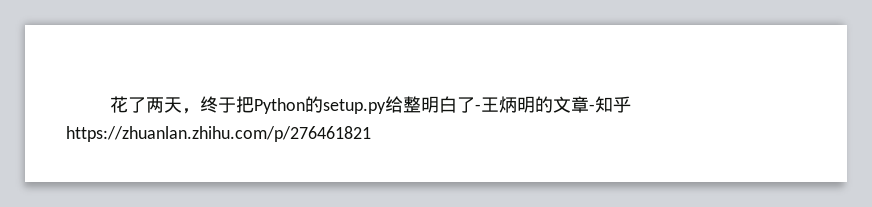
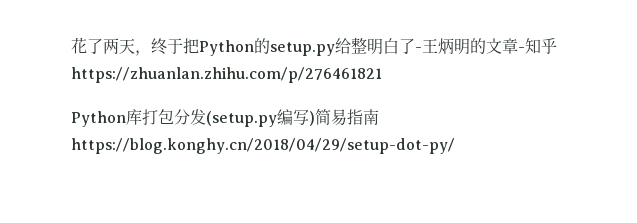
(371, 134) none -> [71,109,379,127] [71,138,455,154] // Python库打包分发(setup.py编写)简易指南https://blog.konghy.cn/2018/04/29/setup-dot-py/

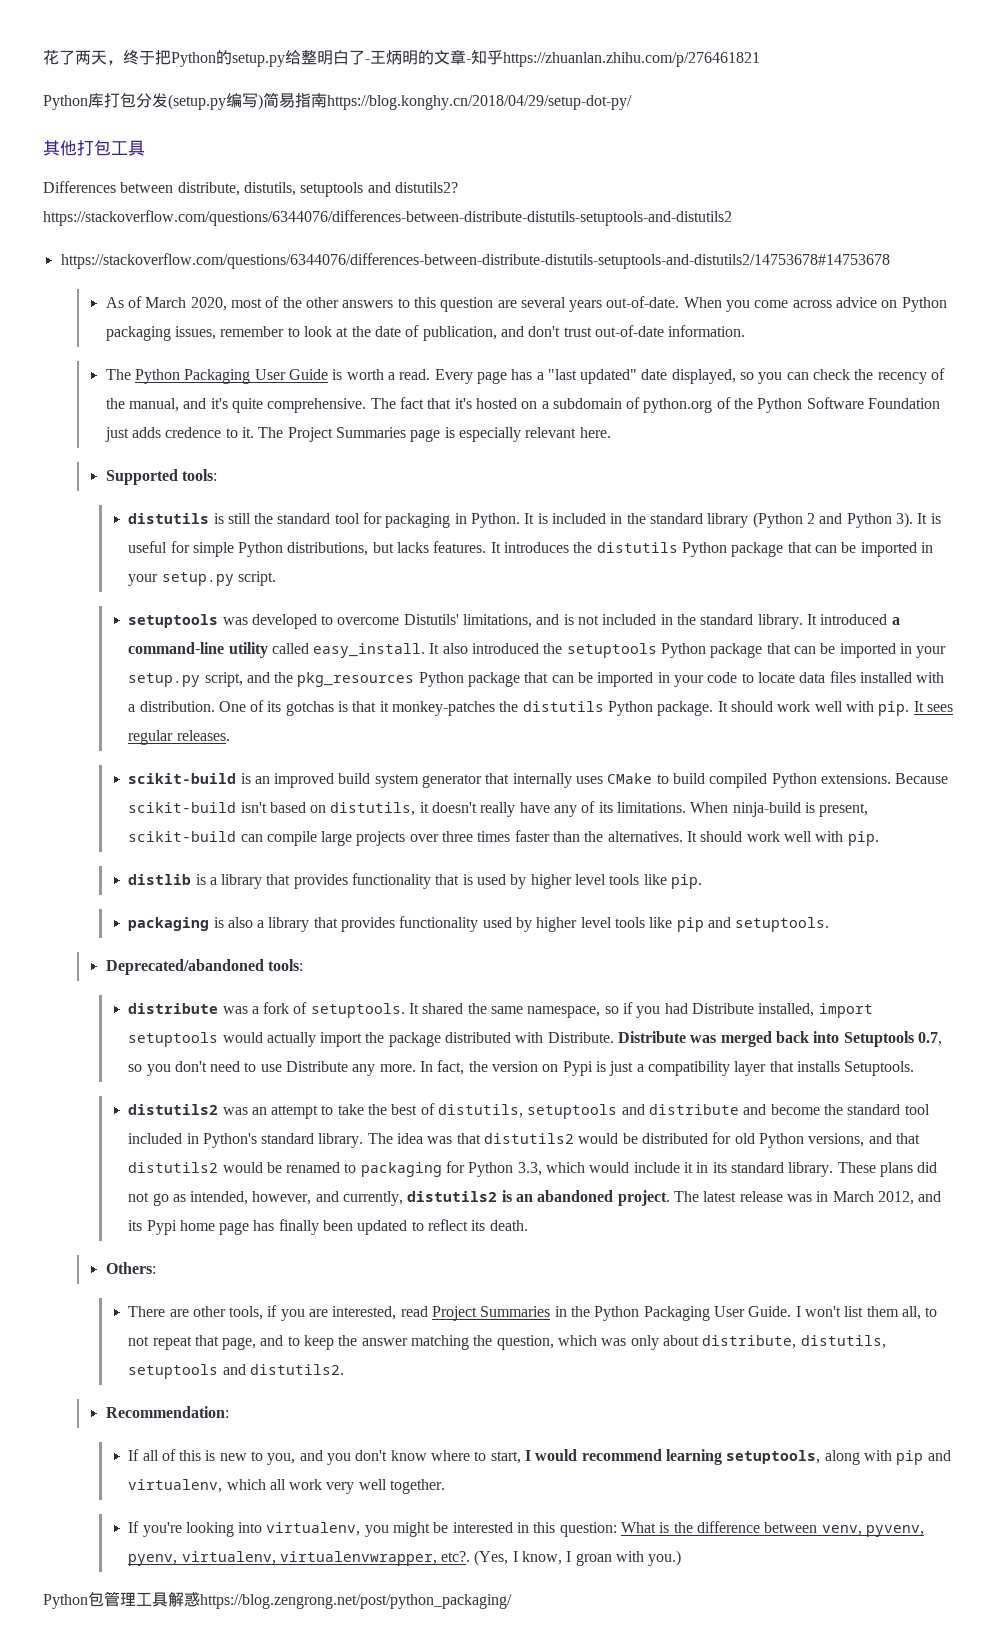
(455, 146) none -> [43,140,145,156] [43,181,458,197] [43,210,732,226] [60,253,890,269] [105,296,947,312] [105,325,746,341] [105,368,946,384] [105,397,941,413] [104,427,611,442] [105,469,217,485] [128,512,941,528] [128,541,933,557] [128,571,276,586] [128,614,900,629] [128,642,947,658] [128,671,945,687] [128,700,953,716] [128,730,230,745] [128,773,949,788] [128,801,869,817] [128,830,879,846] [128,873,702,889] [128,916,830,932] [105,959,303,975] [128,1002,873,1018] [128,1031,942,1047] [128,1060,915,1076] [128,1103,930,1119] [128,1132,920,1148] [128,1161,938,1177] [128,1190,942,1206] [128,1219,528,1235] [105,1262,156,1274] [128,1305,938,1321] [128,1335,886,1350] [128,1364,344,1379] [105,1406,229,1418] [128,1449,951,1465] [128,1479,446,1494] [128,1521,924,1537] [128,1550,682,1566] [43,1591,512,1609] // 其他打包工具 // Differences between distribute, distutils, setuptools and distutils2? https://stackoverflow.com/questions/6344076/differences-between-distribute-distutils-setuptools-and-distutils2 // https://stackoverflow.com/questions/6344076/differences-between-distribute-distutils-setuptools-and-distutils2/14753678#14753678 // As of March 2020, most of the other answers to this question are several years out-of-date. When you come across advice on Python packaging issues, remember to look at the date of publication, and don't trust out-of-date information. // The Python Packaging User Guide is worth a read. Every page has a "last updated" date displayed, so you can check the recency of the manual, and it's quite comprehensive. The fact that it's hosted on a subdomain of python.org of the Python Software Foundation just adds credence to it. The Project Summaries page is especially relevant here. // Supported tools: // distutils is still the standard tool for packaging in Python. It is included in the standard library (Python 2 and Python 3). It is useful for simple Python distributions, but lacks features. It introduces the distutils Python package that can be imported in your setup.py script. // setuptools was developed to overcome Distutils' limitations, and is not included in the standard library. It introduced a command-line utility called easy_install. It also introduced the setuptools Python package that can be imported in your setup.py script, and the pkg_resources Python package that can be imported in your code to locate data files installed with a distribution. One of its gotchas is that it monkey-patches the distutils Python package. It should work well with pip. It sees regular releases. // scikit-build is an improved build system generator that internally uses CMake to build compiled Python extensions. Because scikit-build isn't based on distutils, it doesn't really have any of its limitations. When ninja-build is present, scikit-build can compile large projects over three times faster than the alternatives. It should work well with pip. // distlib is a library that provides functionality that is used by higher level tools like pip. // packaging is also a library that provides functionality used by higher level tools like pip and setuptools. // Deprecated/abandoned tools: // distribute was a fork of setuptools. It shared the same namespace, so if you had Distribute installed, import setuptools would actually import the package distributed with Distribute. Distribute was merged back into Setuptools 0.7, so you don't need to use Distribute any more. In fact, the version on Pypi is just a compatibility layer that installs Setuptools. // distutils2 was an attempt to take the best of distutils, setuptools and distribute and become the standard tool included in Python's standard library. The idea was that distutils2 would be distributed for old Python versions, and that distutils2 would be renamed to packaging for Python 3.3, which would include it in its standard library. These plans did not go as intended, however, and currently, distutils2 is an abandoned project. The latest release was in March 2012, and its Pypi home page has finally been updated to reflect its death. // Others: // There are other tools, if you are interested, read Project Summaries in the Python Packaging User Guide. I won't list them all, to not repeat that page, and to keep the answer matching the question, which was only about distribute, distutils, setuptools and distutils2. // Recommendation: // If all of this is new to you, and you don't know where to start, I would recommend learning setuptools, along with pip and virtualenv, which all work very well together. // If you're looking into virtualenv, you might be interested in this question: What is the difference between venv, pyvenv, pyenv, virtualenv, virtualenvwrapper, etc?. (Yes, I know, I groan with you.) // Python包管理工具解惑https://blog.zengrong.net/post/python_packaging/

